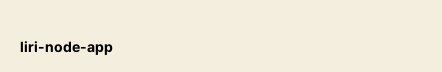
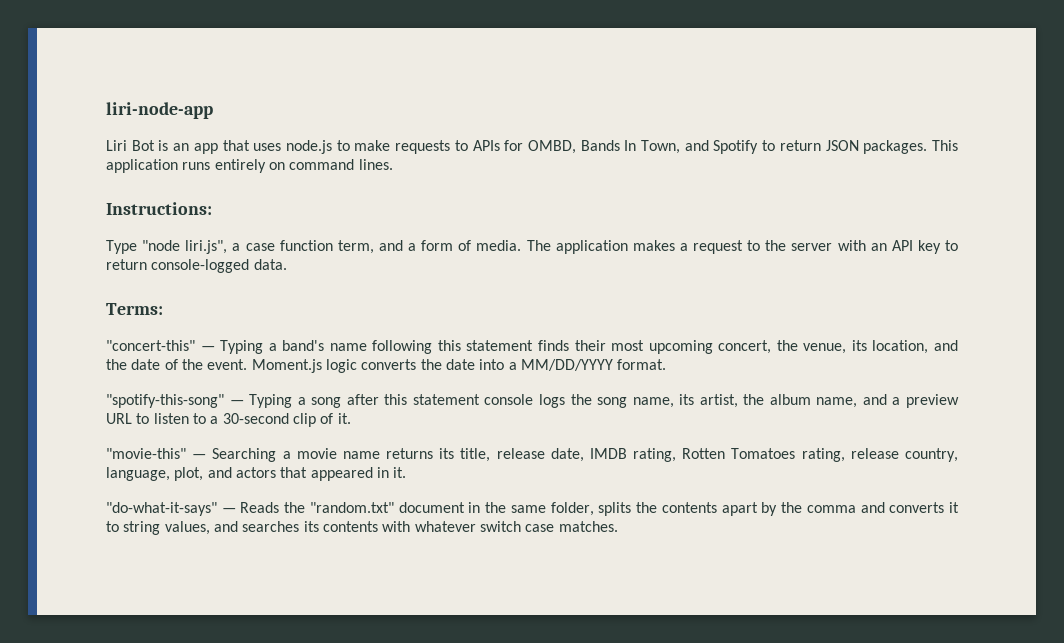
(113, 48) none -> [106,140,959,154] [106,159,393,173] [106,202,212,215] [106,240,958,254] [106,259,287,273] [106,303,163,315] [106,340,958,354] [106,359,667,373] [106,394,959,408] [106,413,351,427] [106,448,958,462] [106,467,407,481] [106,502,959,516] [106,521,618,535] // Liri Bot is an app that uses node.js to make requests to APIs for OMBD, Bands In Town, and Spotify to return JSON packages. This application runs entirely on command lines. // Instructions: // Type "node liri.js", a case function term, and a form of media. The application makes a request to the server with an API key to return console-logged data. // Terms: // "concert-this" — Typing a band's name following this statement finds their most upcoming concert, the venue, its location, and the date of the event. Moment.js logic converts the date into a MM/DD/YYYY format. // "spotify-this-song" — Typing a song after this statement console logs the song name, its artist, the album name, and a preview URL to listen to a 30-second clip of it. // "movie-this" — Searching a movie name returns its title, release date, IMDB rating, Rotten Tomatoes rating, release country, language, plot, and actors that appeared in it. // "do-what-it-says" — Reads the "random.txt" document in the same folder, splits the contents apart by the comma and converts it to string values, and searches its contents with whatever switch case matches.

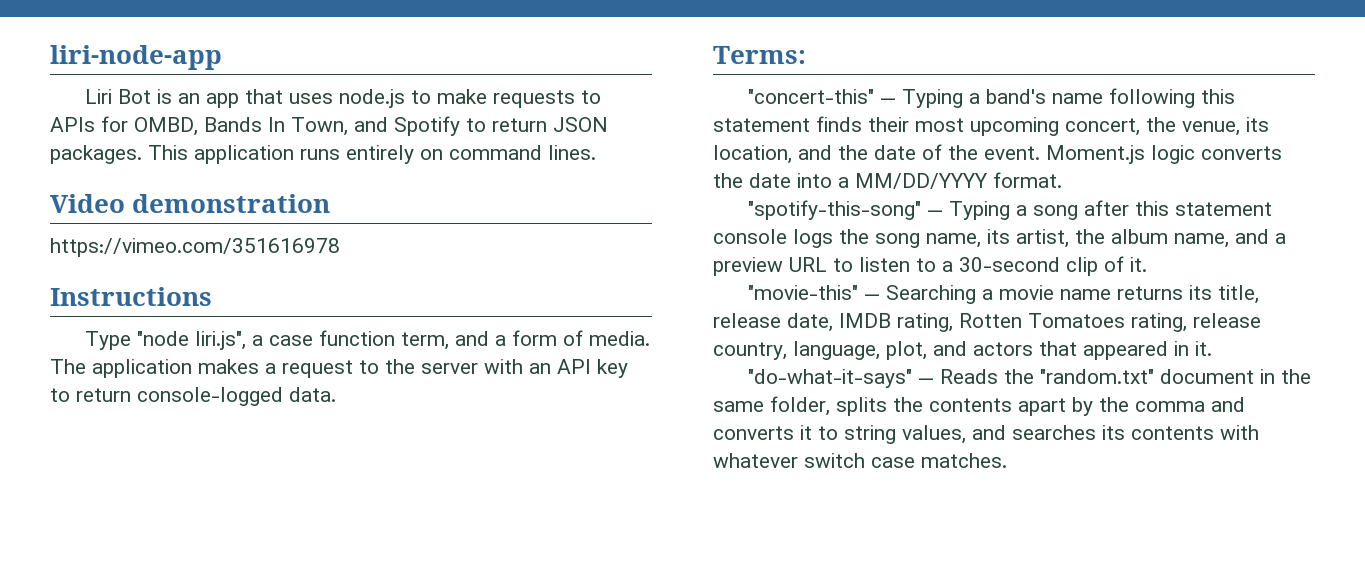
[106,202,212,215] Instructions: -> [50,194,331,213] [50,238,340,257] [50,287,212,306] Video demonstration // https://vimeo.com/351616978 // Instructions

